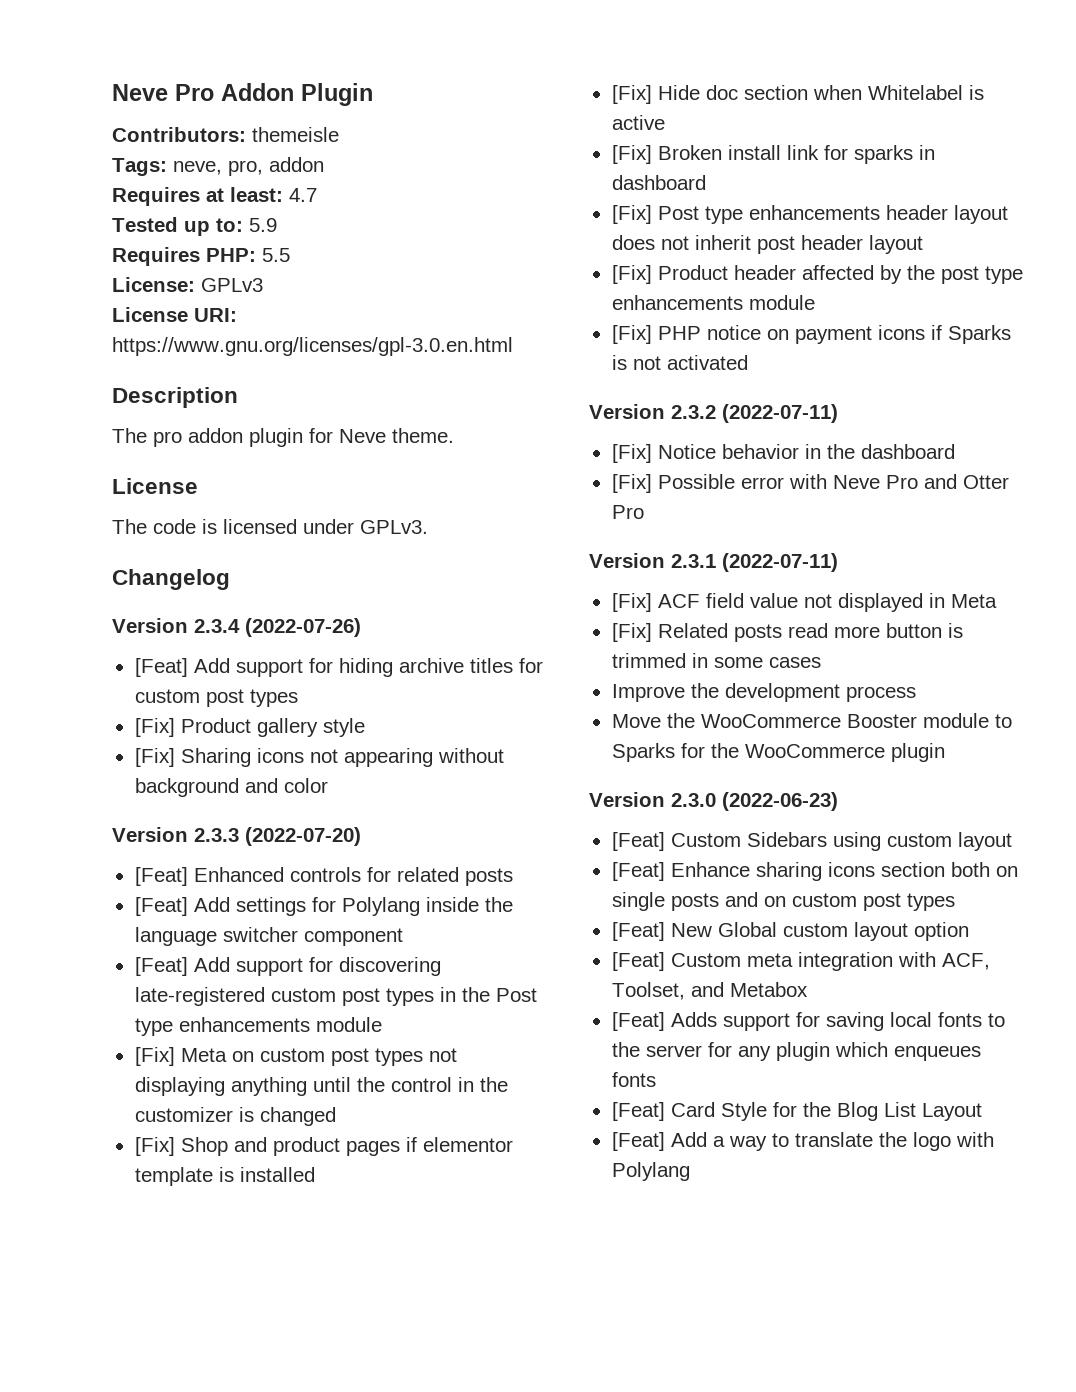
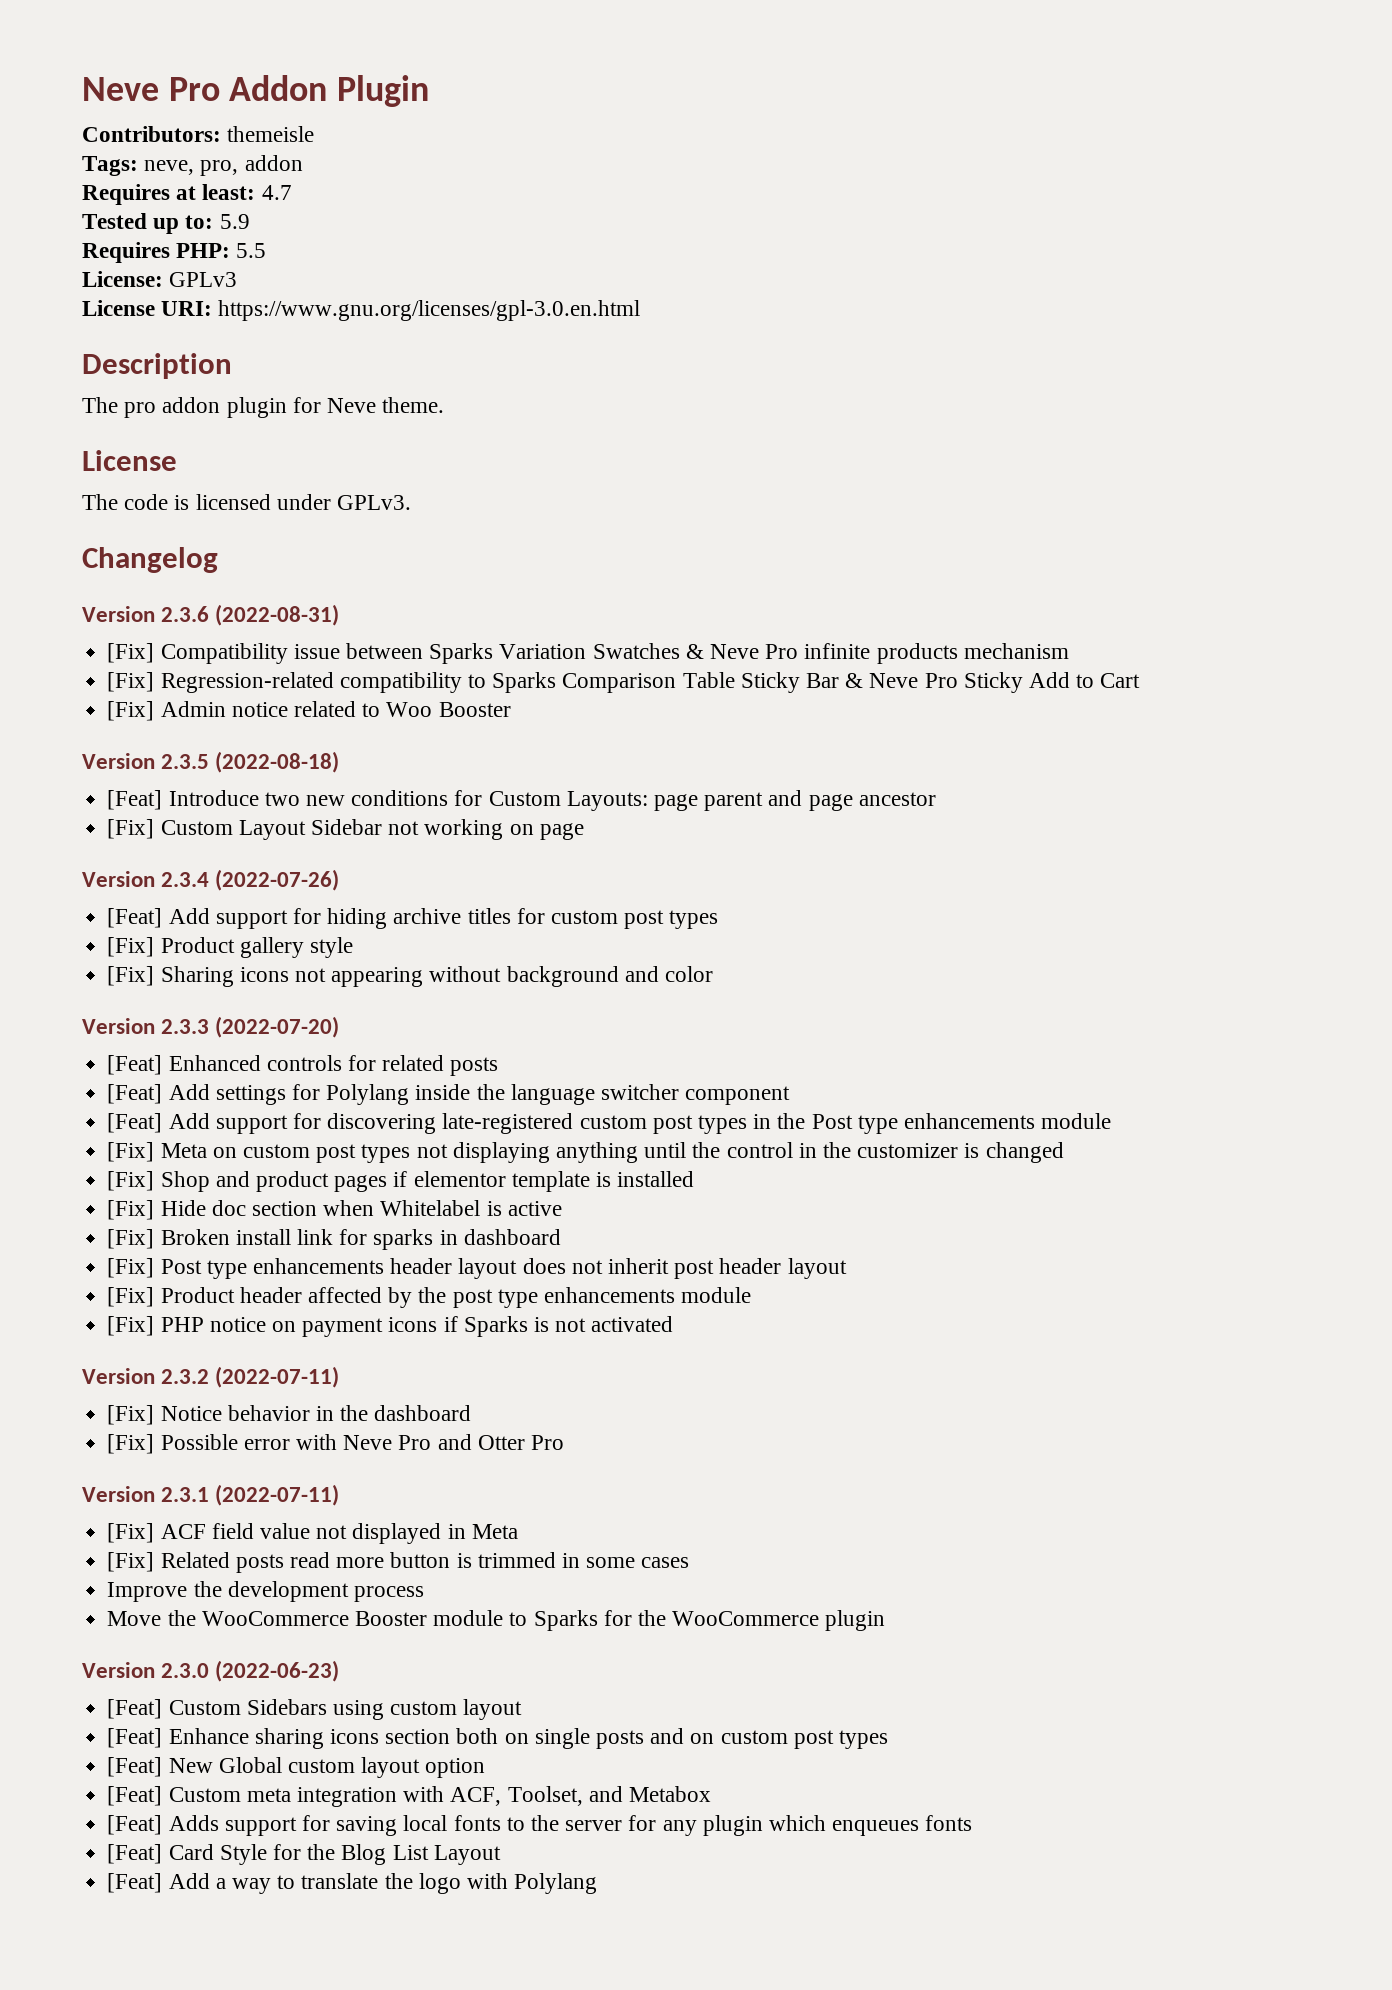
(230, 579) none -> [82,604,340,626] [107,643,1069,664] [107,672,1141,693] [107,701,511,721] [82,751,340,773] [107,790,936,811] [107,819,584,840] // Version 2.3.6 (2022-08-31) // [Fix] Compatibility issue between Sparks Variation Swatches & Neve Pro infinite products mechanism // [Fix] Regression-related compatibility to Sparks Comparison Table Sticky Bar & Neve Pro Sticky Add to Cart // [Fix] Admin notice related to Woo Booster // Version 2.3.5 (2022-08-18) // [Feat] Introduce two new conditions for Custom Layouts: page parent and page ancestor // [Fix] Custom Layout Sidebar not working on page

